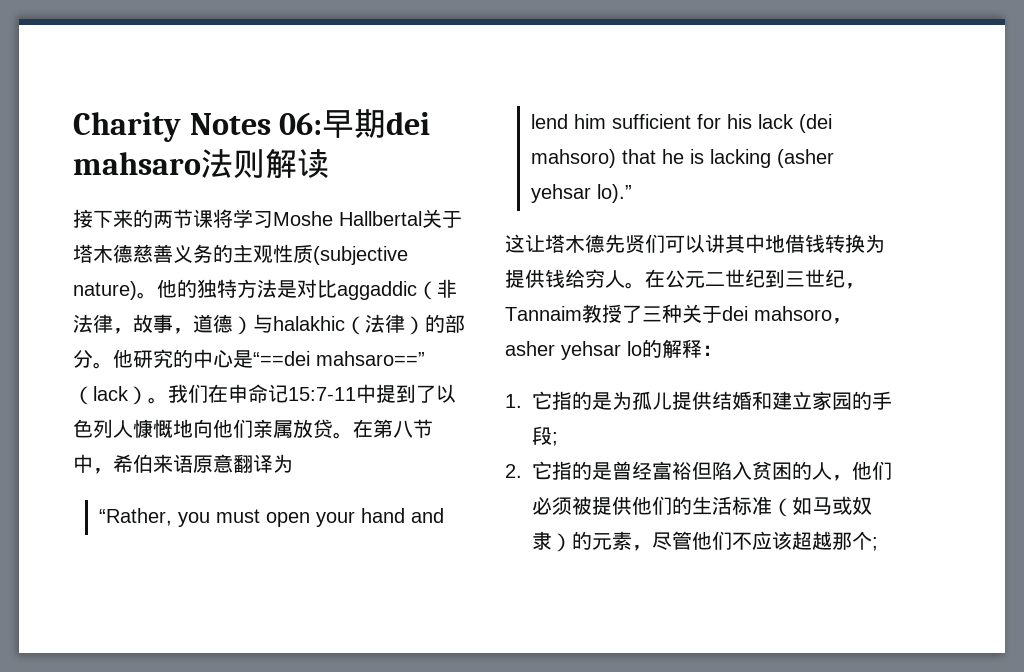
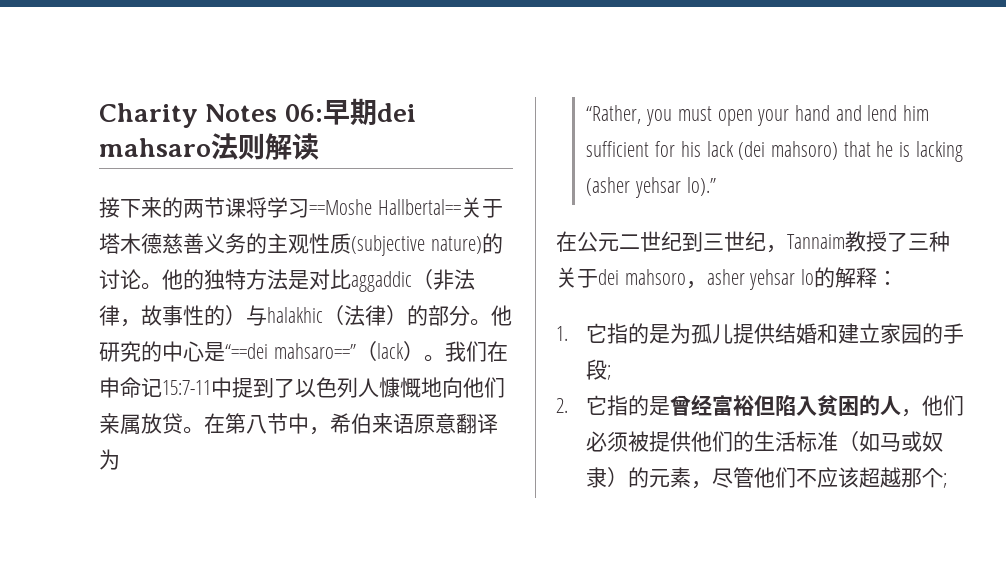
[273,211,422,226] Moshe Hallbertal -> [309,199,461,215] ==Moshe Hallbertal==
(137, 290) none -> [481,233,503,254] [99,269,141,290] 的讨论
[173,314,233,334] ，道德 -> [183,305,225,326] 性的
[505,234,885,254] [505,269,645,289] 这让塔木德先贤们可以讲其中地借钱转换为提供钱给穷人。 -> (716, 186) none

